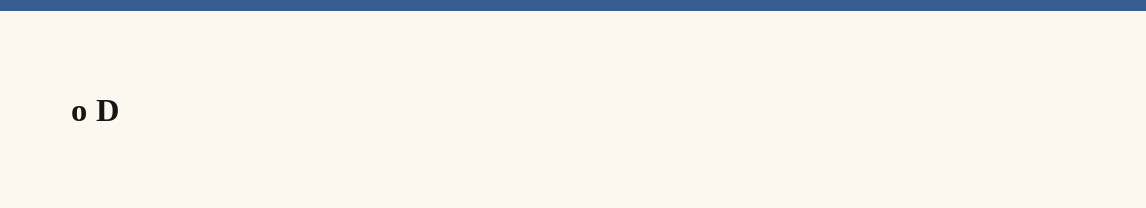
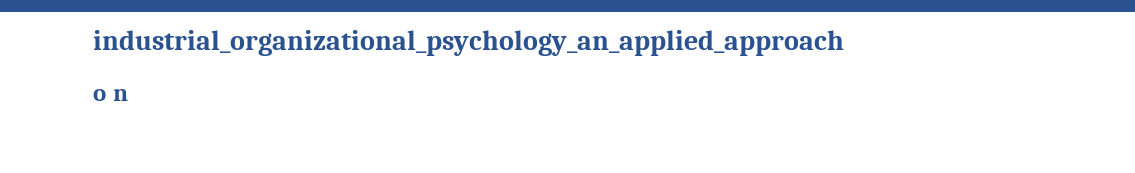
[71,100,119,121] o D -> [93,30,844,56] [93,89,128,101] industrial_organizational_psychology_an_applied_approach // o n

